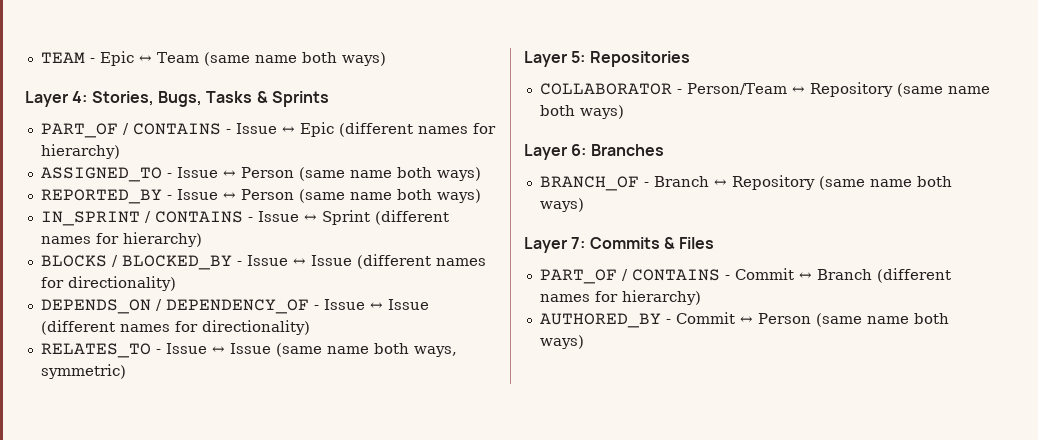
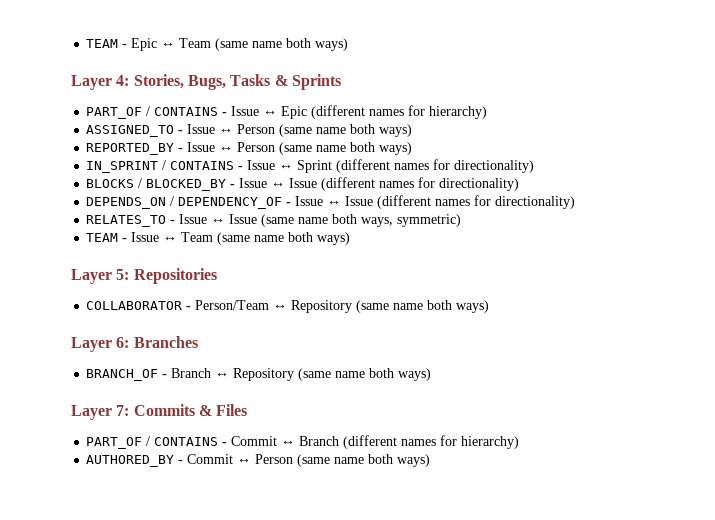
[122,232,202,247] hierarchy) -> [454,160,535,173] directionality)
(126, 371) none -> [86,232,351,245] // TEAM - Issue ↔ Team (same name both ways)

